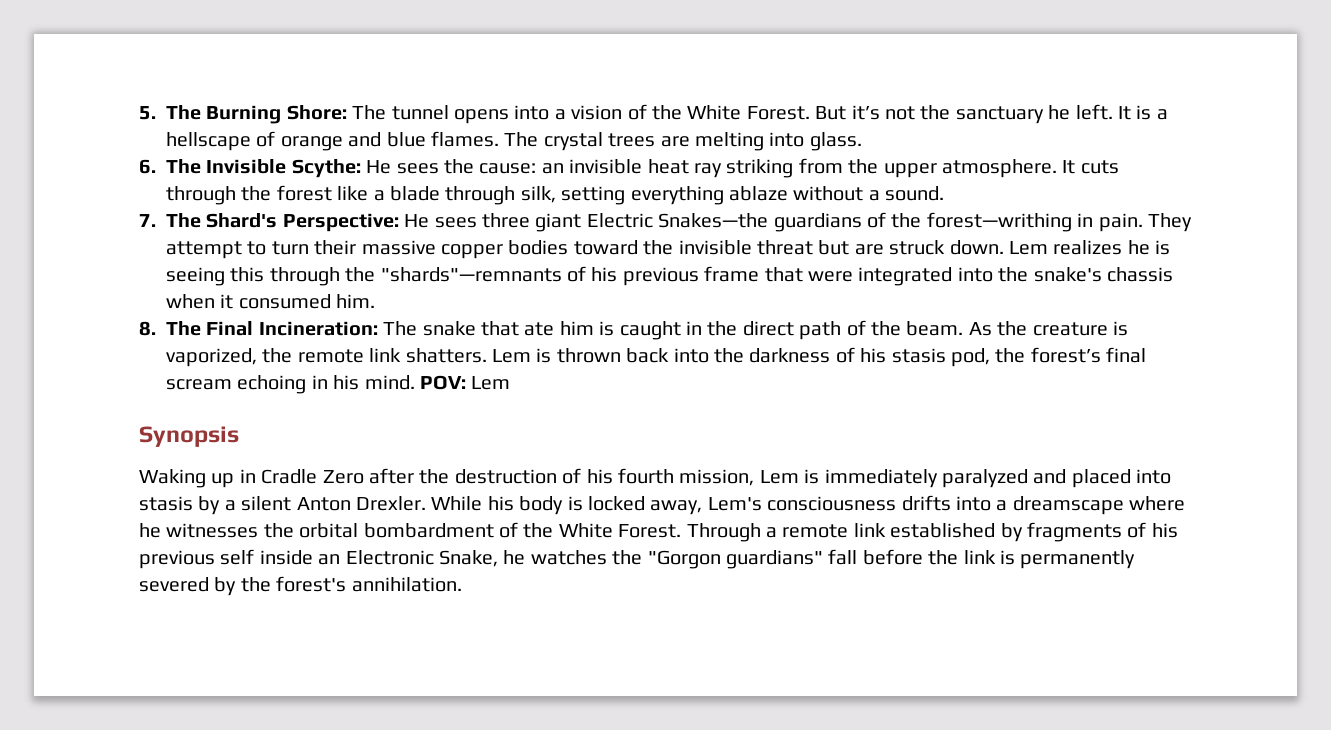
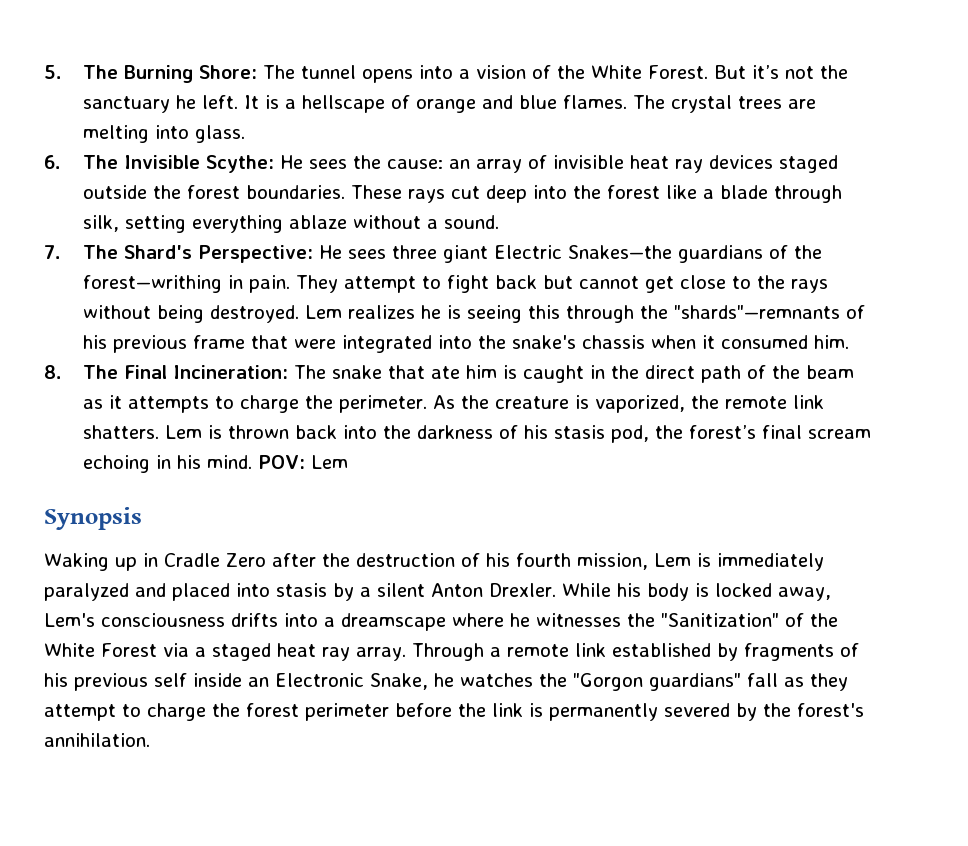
(564, 168) none -> [475,155,547,173] array of
[726,158,1119,178] [166,186,236,205] striking from the upper atmosphere. It cuts through -> [708,155,838,173] [82,185,567,203] devices staged outside the forest boundaries. These rays cut deep into
[271,240,1004,259] turn their massive copper bodies toward the invisible threat but are struck down. -> [446,275,828,293] [82,305,299,323] fight back but cannot get close to the rays without being destroyed.
[906,321,964,336] beam. -> [805,365,854,379] [82,395,427,413] beam as it attempts to charge the perimeter.
[299,522,682,538] orbital bombardment of the White Forest. -> [661,613,838,627] [44,643,406,661] "Sanitization" of the White Forest via a staged heat ray array.
(858, 557) none -> [784,673,848,691] [44,703,389,721] as they attempt to charge the forest perimeter

